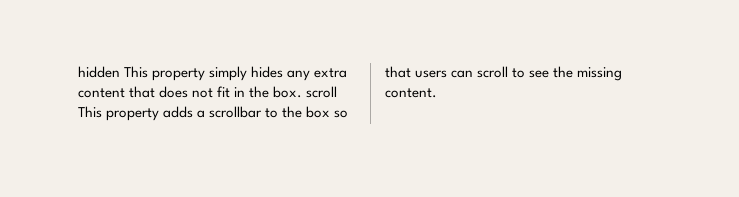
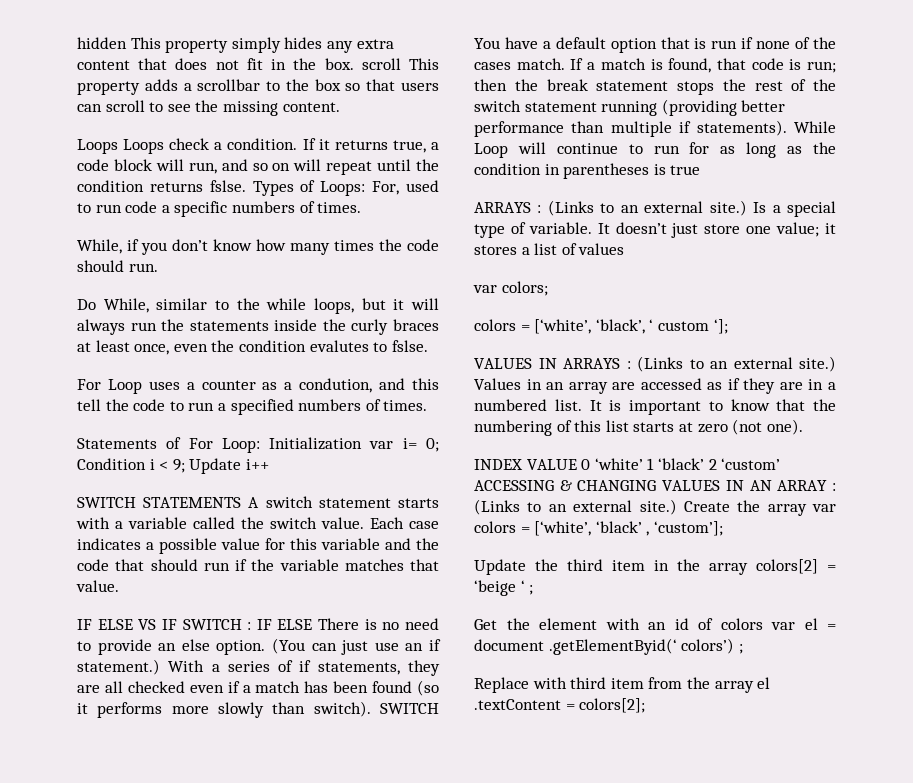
(437, 93) none -> [77,138,439,154] [77,159,439,175] [77,180,439,196] [77,201,362,217] [77,239,439,255] [77,260,158,272] [77,298,439,314] [77,319,439,335] [77,340,428,355] [77,378,439,394] [77,399,428,415] [77,437,439,453] [77,458,269,474] [77,496,439,508] [76,517,439,529] [77,538,439,554] [77,559,439,571] [76,580,119,592] [77,618,439,630] [77,638,442,655] [77,659,440,676] [77,680,439,696] [77,701,439,718] [474,37,837,53] [474,58,836,73] [474,79,836,95] [474,99,786,116] [474,120,836,137] [474,142,836,158] [474,163,701,179] [474,200,836,217] [474,222,836,238] [474,243,625,255] [473,281,548,296] [474,319,728,334] [474,356,836,372] [474,378,836,394] [474,399,836,415] [474,419,803,436] [474,458,781,470] [474,480,836,491] [474,499,836,516] [474,521,723,536] [474,559,836,575] [474,580,534,596] [474,618,836,630] [474,638,743,655] [474,677,771,693] [474,698,646,713] // Loops Loops check a condition. If it returns true, a code block will run, and so on will repeat until the condition returns fslse. Types of Loops: For, used to run code a specific numbers of times. // While, if you don’t know how many times the code should run. // Do While, similar to the while loops, but it will always run the statements inside the curly braces at least once, even the condition evalutes to fslse. // For Loop uses a counter as a condution, and this tell the code to run a specified numbers of times. // Statements of For Loop: Initialization var i= 0; Condition i < 9; Update i++ // SWITCH STATEMENTS A switch statement starts with a variable called the switch value. Each case indicates a possible value for this variable and the code that should run if the variable matches that value. // IF ELSE VS IF SWITCH : IF ELSE There is no need to provide an else option. (You can just use an if statement.) With a series of if statements, they are all checked even if a match has been found (so it performs more slowly than switch). SWITCH You have a default option that is run if none of the cases match. If a match is found, that code is run; then the break statement stops the rest of the switch statement running (providing better performance than multiple if statements). While Loop will continue to run for as long as the condition in parentheses is true // ARRAYS : (Links to an external site.) Is a special type of variable. It doesn’t just store one value; it stores a list of values // var colors; // colors = [‘white’, ‘black’, ‘ custom ‘]; // VALUES IN ARRAYS : (Links to an external site.) Values in an array are accessed as if they are in a numbered list. It is important to know that the numbering of this list starts at zero (not one). // INDEX VALUE 0 ‘white’ 1 ‘black’ 2 ‘custom’ ACCESSING & CHANGING VALUES IN AN ARRAY : (Links to an external site.) Create the array var colors = [‘white’, ‘black’ , ‘custom’]; // Update the third item in the array colors[2] = ‘beige ‘ ; // Get the element with an id of colors var el = document .getElementByid(‘ colors’) ; // Replace with third item from the array el .textContent = colors[2];

